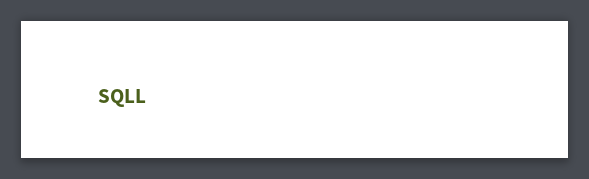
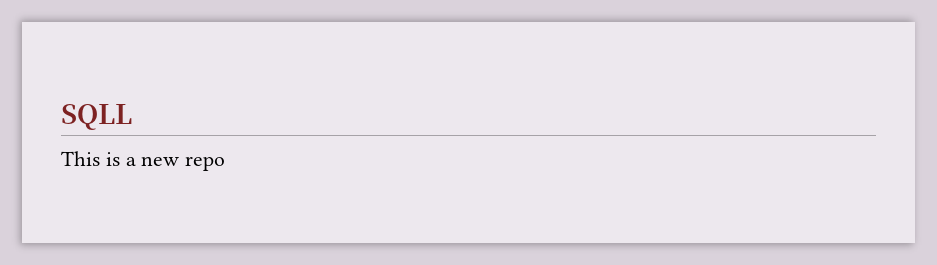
(146, 98) none -> [61,151,226,171] // This is a new repo

